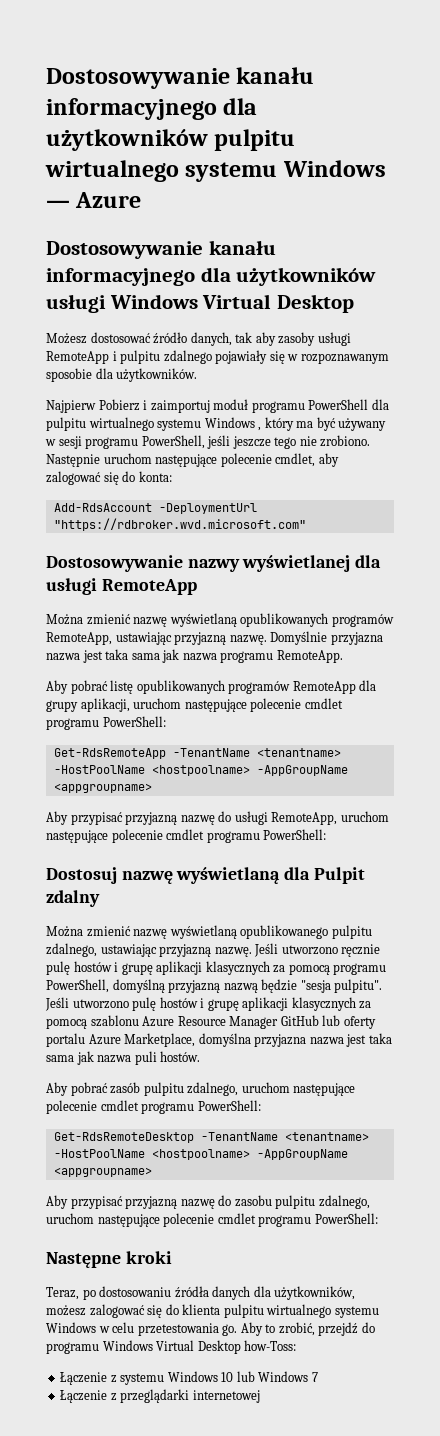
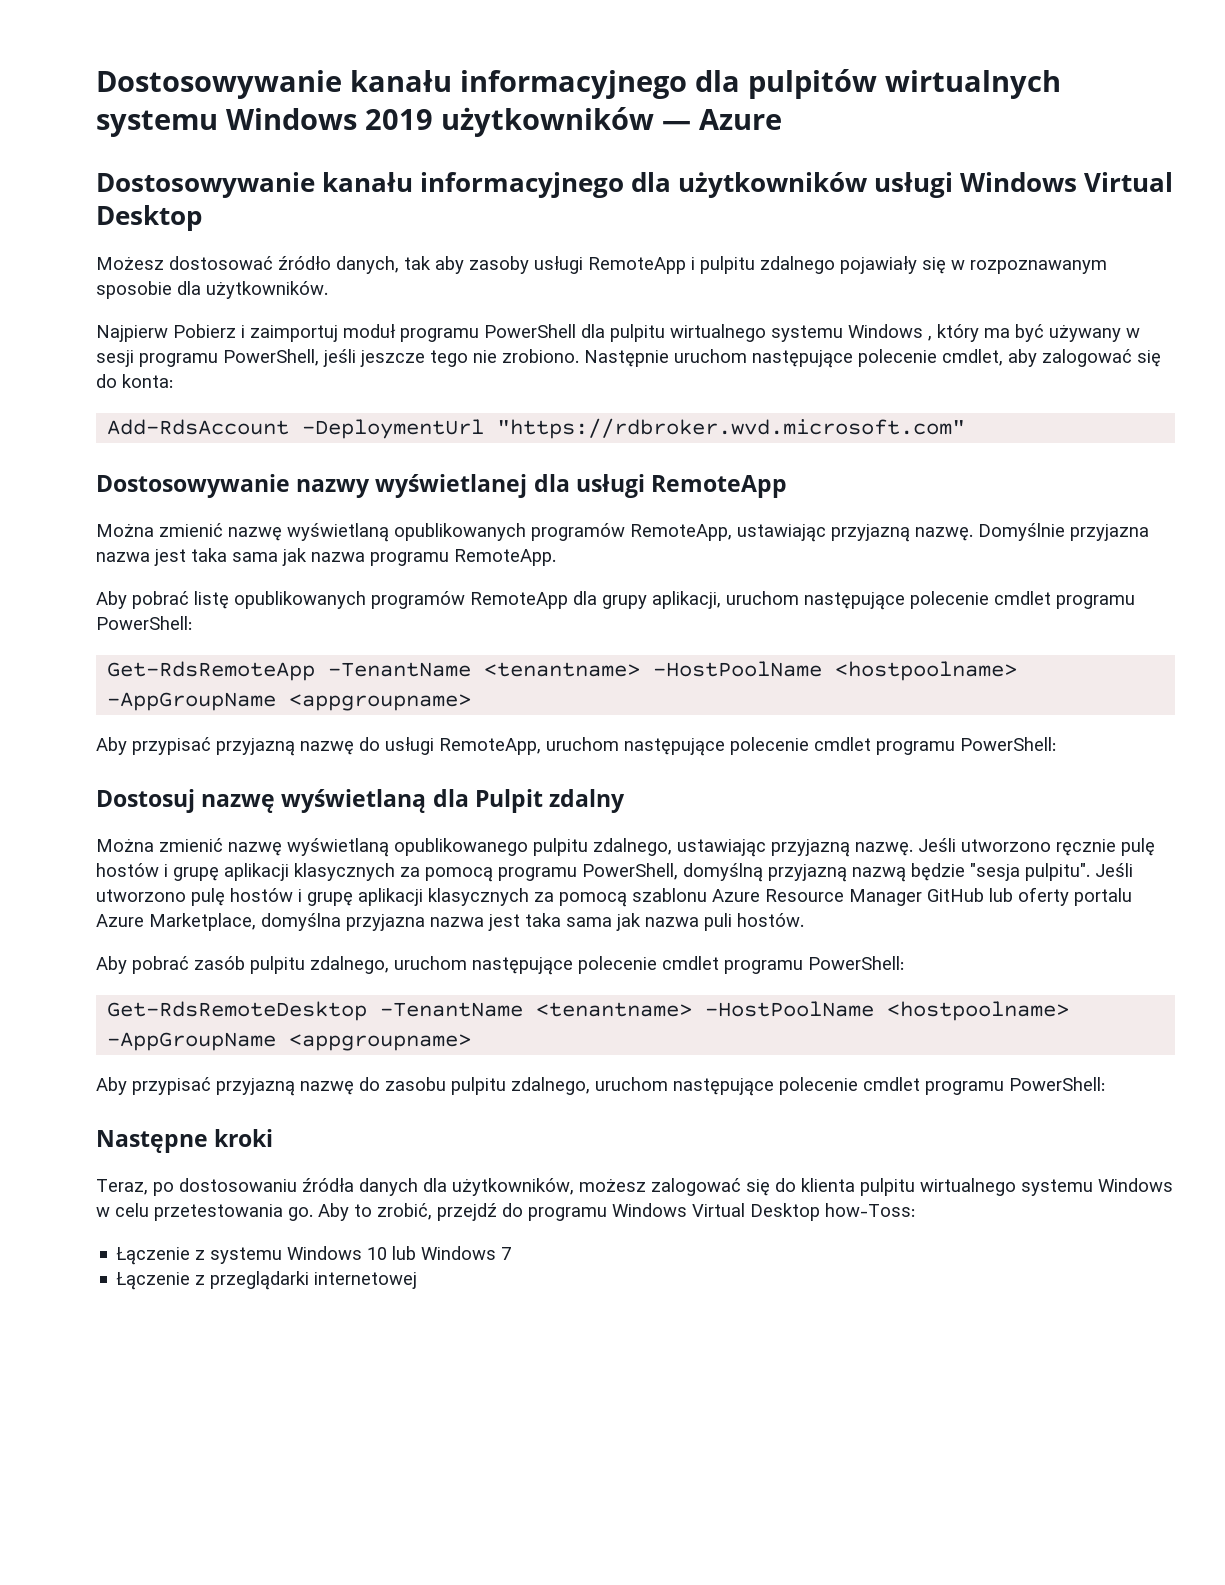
[46,67,315,89] [46,98,258,120] [46,129,296,151] [45,160,386,182] Dostosowywanie kanału informacyjnego dla użytkowników pulpitu wirtualnego systemu Windows -> [96,69,1061,99] [96,107,654,137] Dostosowywanie kanału informacyjnego dla pulpitów wirtualnych systemu Windows 2019 użytkowników

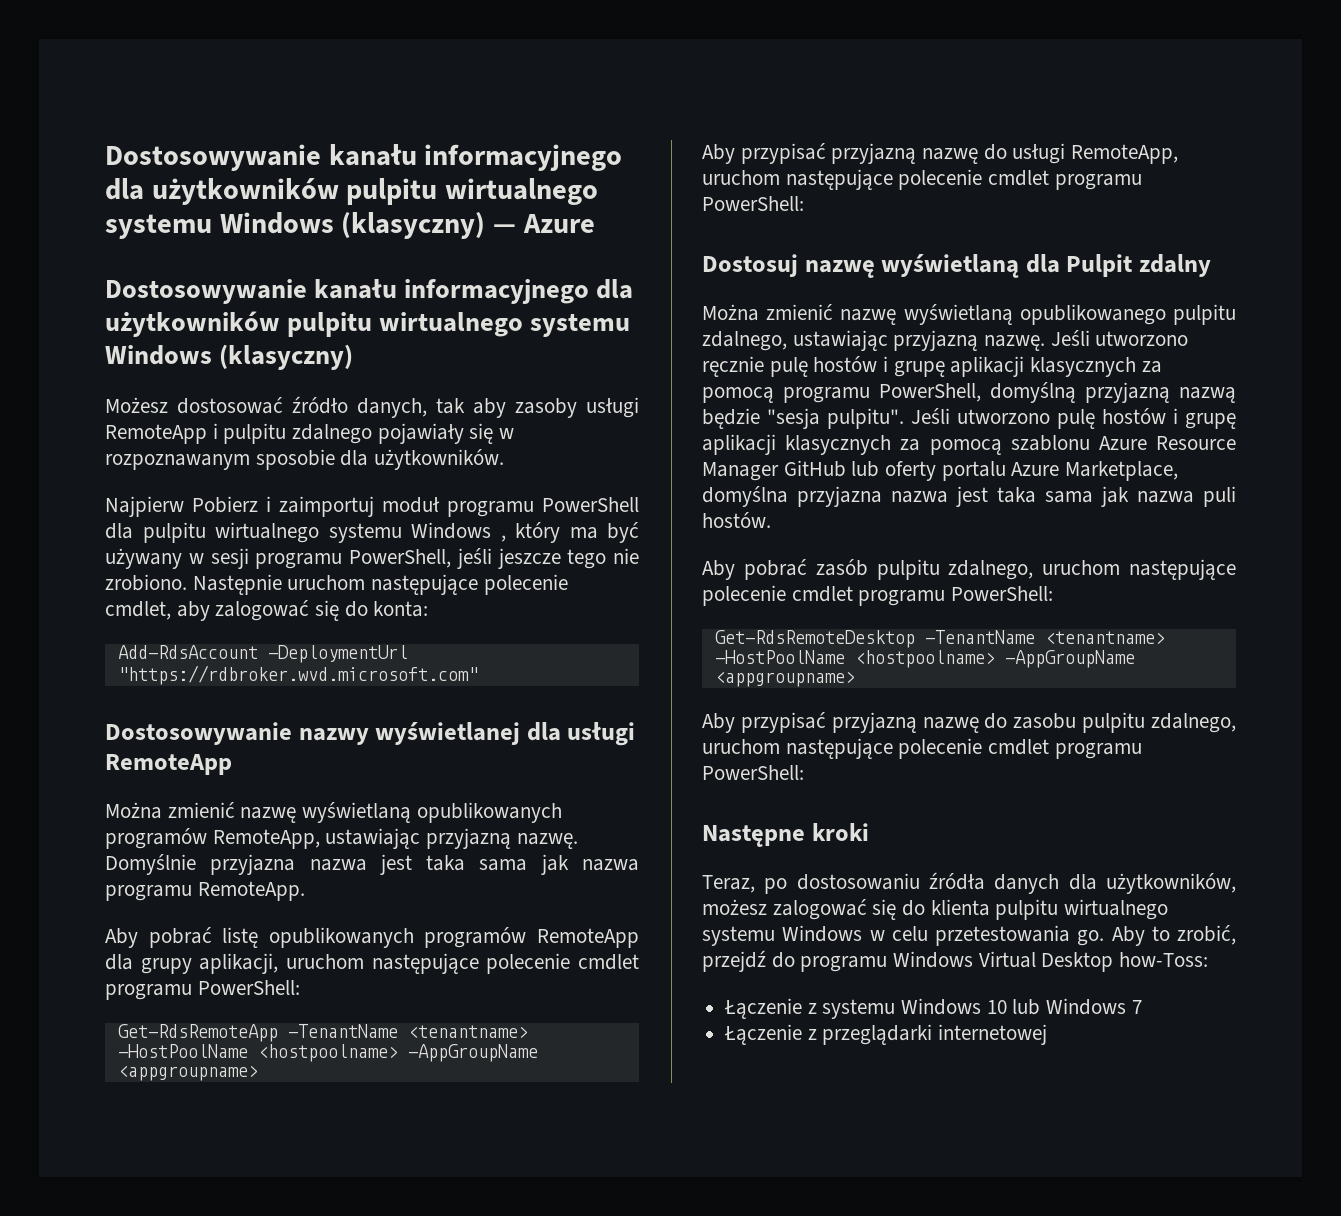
[96,69,1061,99] [96,107,654,137] Dostosowywanie kanału informacyjnego dla pulpitów wirtualnych systemu Windows 2019 użytkowników -> [105,144,623,171] [105,178,599,205] [105,212,486,239] Dostosowywanie kanału informacyjnego dla użytkowników pulpitu wirtualnego systemu Windows (klasyczny)
[874,172,1174,198] [96,205,202,231] usługi Windows Virtual Desktop -> [287,312,631,337] [105,344,354,370] pulpitu wirtualnego systemu Windows (klasyczny)

